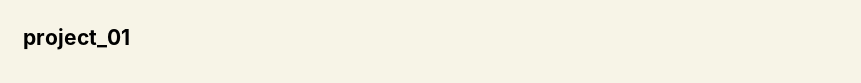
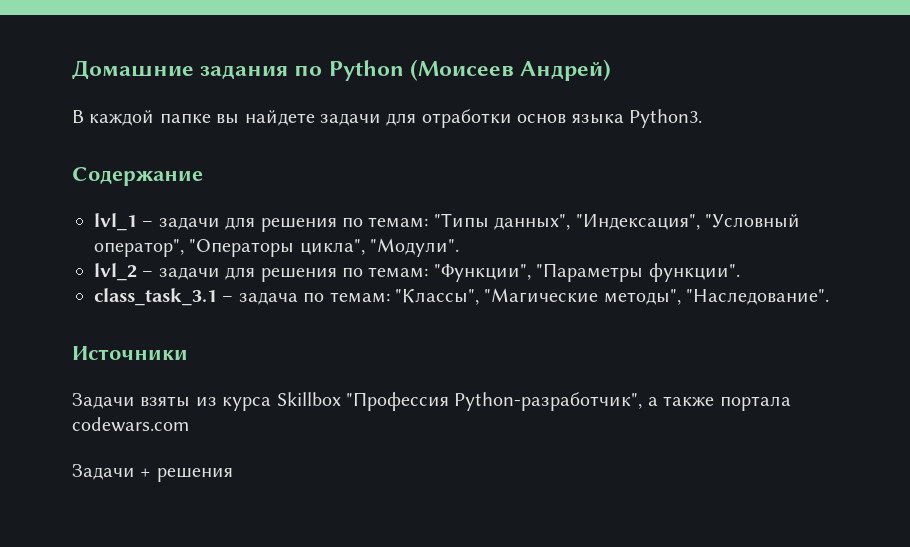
[23,28,130,50] project_01 -> [72,59,612,81] [72,109,702,128] [72,167,203,186] [94,213,800,232] [94,238,460,257] [94,263,740,282] [94,288,830,306] [72,346,188,360] [72,392,791,411] [72,417,189,432] [72,464,233,482] Домашние задания по Python (Моисеев Андрей) // В каждой папке вы найдете задачи для отработки основ языка Python3. // Содержание // lvl_1 – задачи для решения по темам: "Типы данных", "Индексация", "Условный оператор", "Операторы цикла", "Модули". // lvl_2 – задачи для решения по темам: "Функции", "Параметры функции". // class_task_3.1 – задача по темам: "Классы", "Магические методы", "Наследование". // Источники // Задачи взяты из курса Skillbox "Профессия Python-разработчик", а также портала codewars.com // Задачи + решения

